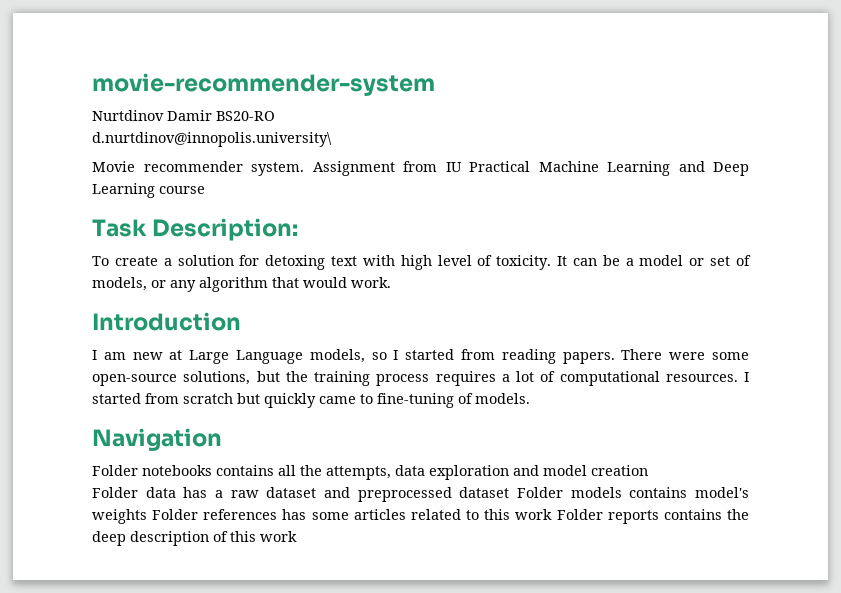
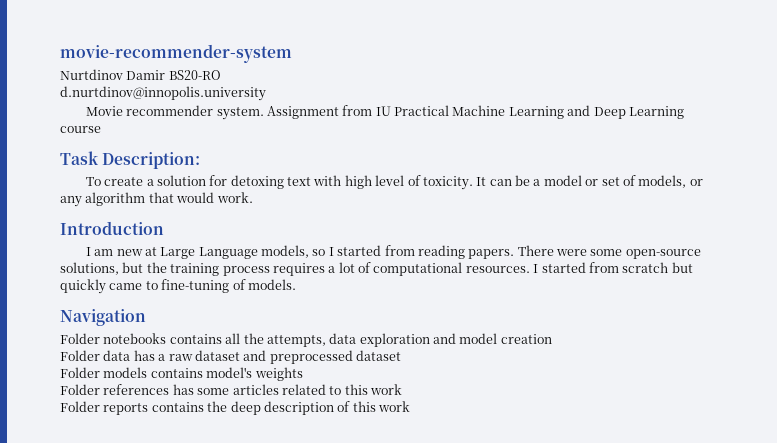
[92,132,332,147] d.nurtdinov@innopolis.university\ -> [60,86,266,101] d.nurtdinov@innopolis.university
(510, 492) none -> (401, 355) //
(147, 516) none -> (303, 374) //
(553, 514) none -> (402, 389) //

